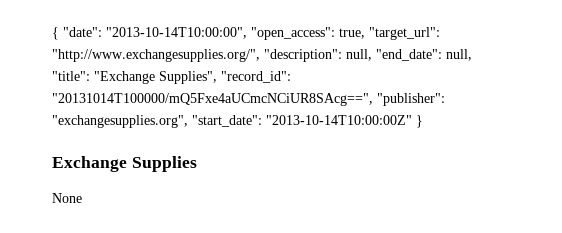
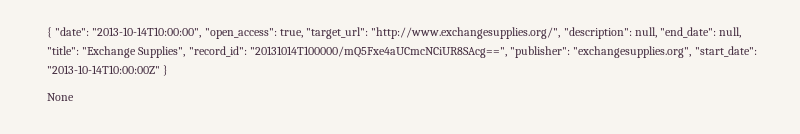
[52,156,197,172] // Exchange Supplies -> (169, 70) none

